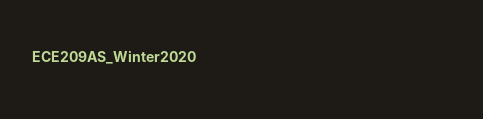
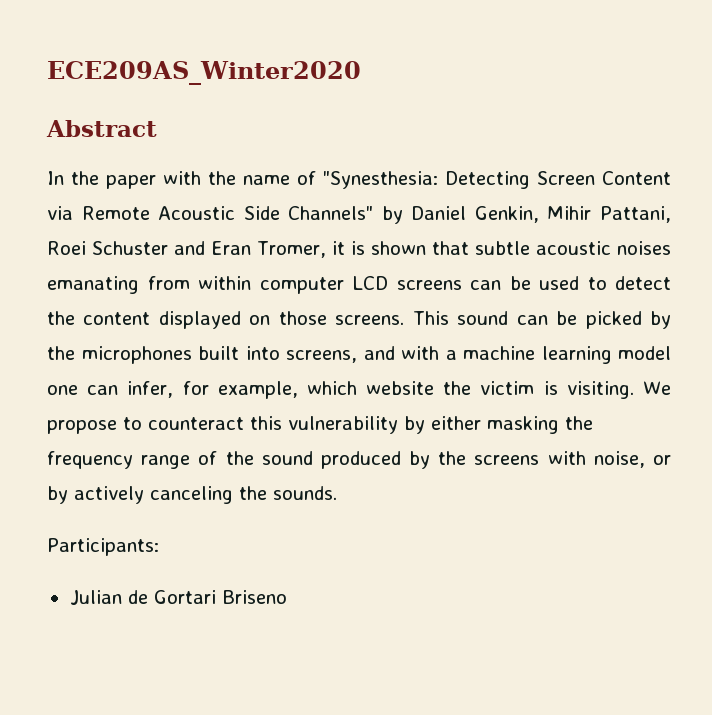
(196, 57) none -> [46,120,157,137] [47,171,671,189] [47,206,671,224] [47,241,671,258] [47,276,671,294] [47,311,671,329] [47,346,671,364] [47,381,672,399] [47,416,593,434] [47,451,671,469] [47,486,337,504] [47,538,159,556] [69,590,287,605] // Abstract // In the paper with the name of "Synesthesia: Detecting Screen Content via Remote Acoustic Side Channels" by Daniel Genkin, Mihir Pattani, Roei Schuster and Eran Tromer, it is shown that subtle acoustic noises emanating from within computer LCD screens can be used to detect the content displayed on those screens. This sound can be picked by the microphones built into screens, and with a machine learning model one can infer, for example, which website the victim is visiting. We propose to counteract this vulnerability by either masking the frequency range of the sound produced by the screens with noise, or by actively canceling the sounds. // Participants: // Julian de Gortari Briseno

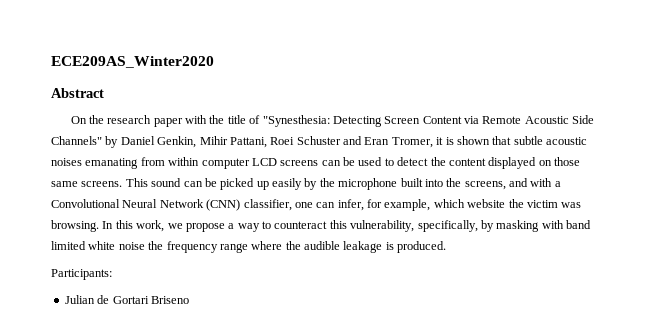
[47,171,99,185] In the -> [70,115,152,124] On the research
[243,175,290,185] name -> [227,115,246,124] title
(327, 318) none -> [51,181,78,187] same
[650,311,671,329] [47,346,192,364] by the microphones -> [256,178,398,190] up easily by the microphone
(280, 353) none -> [446,178,462,187] the
[463,346,671,364] machine learning model -> [51,199,292,211] Convolutional Neural Network (CNN) classifier,
[543,381,672,399] [47,416,593,434] [47,451,671,469] [47,486,337,504] is visiting. We propose to counteract this vulnerability by either masking the frequency range of the sound produced by the screens with noise, or by actively canceling the sounds. -> [561,202,582,208] [51,220,591,232] [51,241,447,253] was browsing. In this work, we propose a way to counteract this vulnerability, specifically, by masking with band limited white noise the frequency range where the audible leakage is produced.

